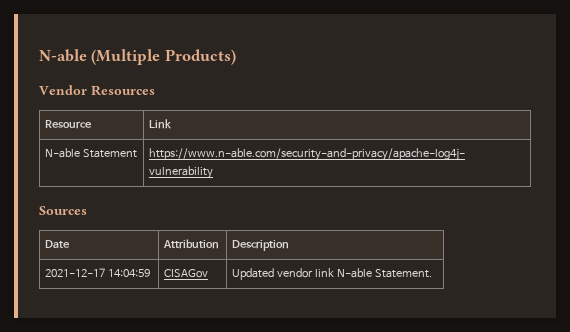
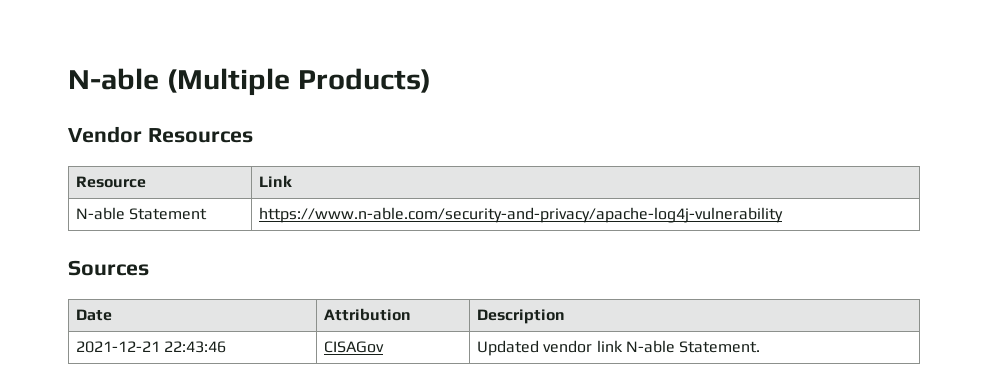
[45,268,151,277] 2021-12-17 14:04:59 -> [76,341,227,353] 2021-12-21 22:43:46

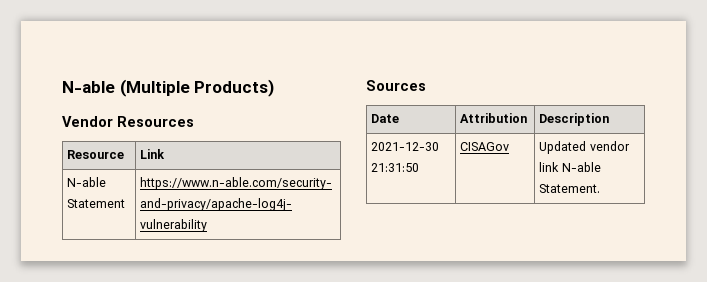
[76,341,227,353] 2021-12-21 22:43:46 -> [371,142,440,151] [371,163,420,172] 2021-12-30 21:31:50

